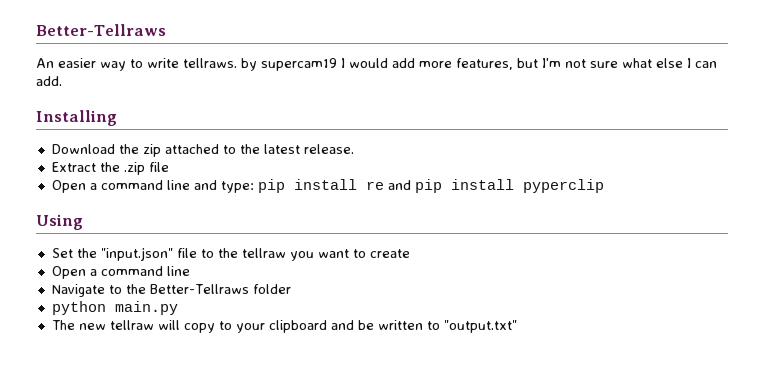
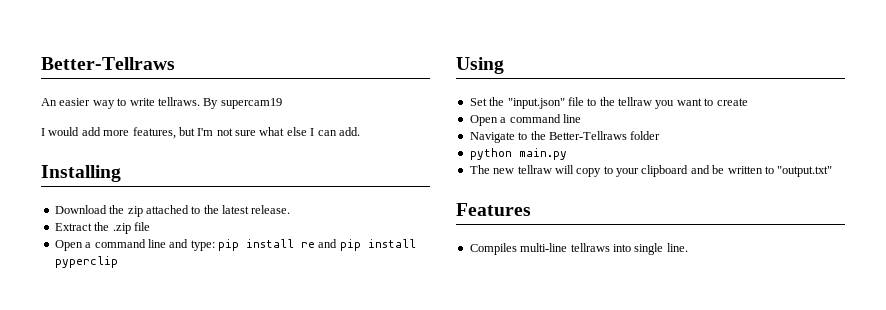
[241,58,257,71] by -> [203,98,219,109] By
(337, 64) none -> (282, 103) //
(517, 326) none -> [456,203,531,216] [469,243,688,255] // Features // Compiles multi-line tellraws into single line.

